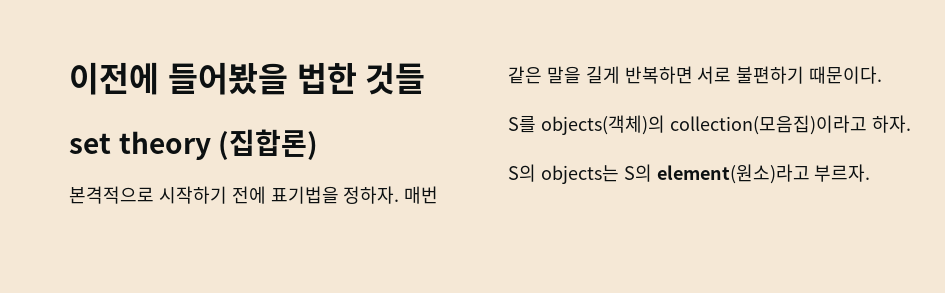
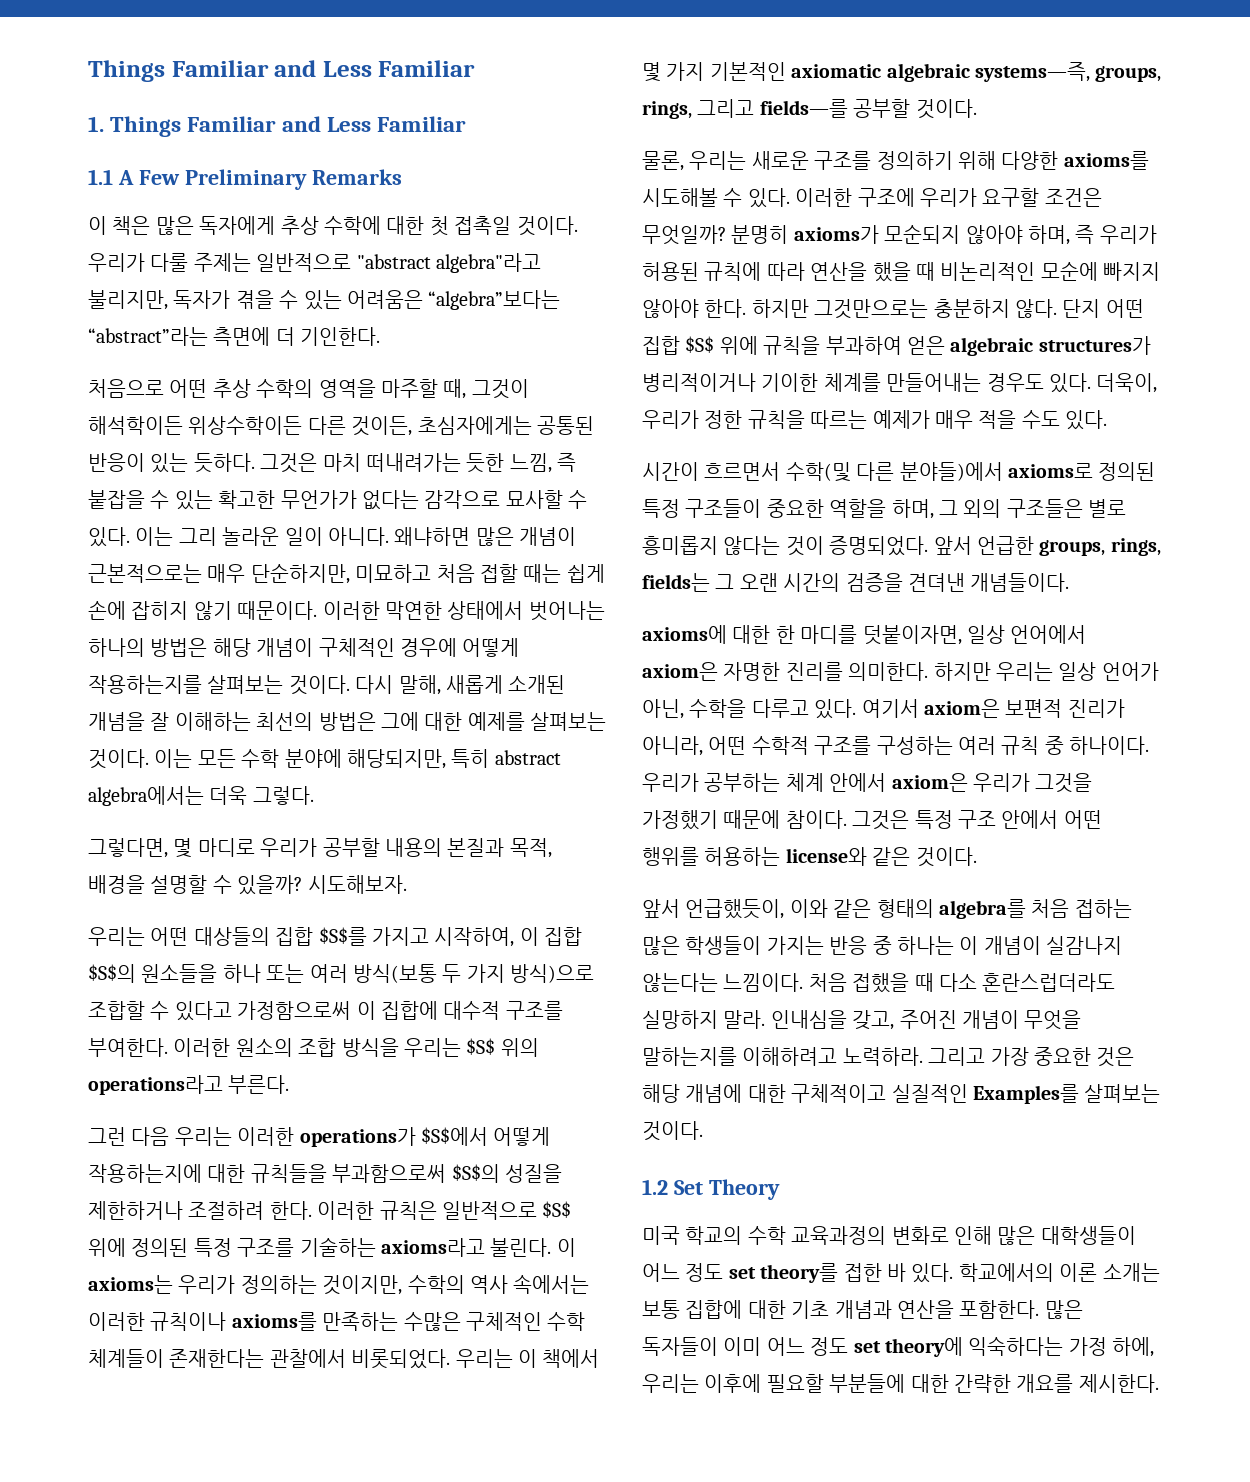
[69,62,426,95] [69,129,319,160] [69,186,439,204] [508,66,883,84] [508,115,911,135] [508,164,871,184] 이전에 들어봤을 법한 것들 // set theory (집합론) // 본격적으로 시작하기 전에 표기법을 정하자. 매번 같은 말을 길게 반복하면 서로 불편하기 때문이다. // S를 objects(객체)의 collection(모음집)이라고 하자. // S의 objects는 S의 element(원소)라고 부르자. -> [88,60,476,82] [88,116,467,137] [88,169,402,190] [88,216,578,236] [88,253,541,273] [88,290,561,310] [88,327,381,346] [88,379,529,399] [88,416,594,436] [88,453,577,473] [88,490,588,510] [88,527,577,547] [88,563,605,584] [88,600,605,621] [88,638,520,657] [88,675,566,695] [88,712,607,731] [88,749,561,769] [88,786,314,806] [88,838,552,858] [88,875,407,895] [88,927,583,947] [88,964,595,983] [88,1001,563,1021] [88,1038,539,1057] [88,1075,290,1095] [88,1127,551,1147] [88,1164,562,1183] [88,1201,572,1220] [88,1237,576,1257] [88,1274,590,1295] [88,1312,586,1331] [88,1349,600,1369] [642,62,1162,82] [642,99,977,119] [642,151,1149,171] [642,188,1102,208] [642,224,1157,245] [642,261,1161,282] [642,299,1144,319] [642,336,1151,356] [642,373,1158,393] [642,410,1108,430] [642,462,1156,482] [642,499,1127,519] [642,536,1161,556] [642,573,1070,592] [642,625,1087,645] [642,662,1159,681] [642,699,1125,719] [642,736,1150,756] [642,773,1093,793] [642,810,1102,830] [642,847,977,867] [642,899,1132,919] [642,936,1123,955] [642,973,1116,993] [642,1010,1082,1030] [642,1047,1135,1067] [642,1084,1161,1104] [642,1121,703,1141] [642,1179,780,1200] [642,1226,1136,1245] [642,1263,1160,1283] [642,1300,1083,1319] [642,1336,1155,1357] [642,1374,1159,1393] Things Familiar and Less Familiar // 1. Things Familiar and Less Familiar // 1.1 A Few Preliminary Remarks // 이 책은 많은 독자에게 추상 수학에 대한 첫 접촉일 것이다. 우리가 다룰 주제는 일반적으로 "abstract algebra"라고 불리지만, 독자가 겪을 수 있는 어려움은 “algebra”보다는 “abstract”라는 측면에 더 기인한다. // 처음으로 어떤 추상 수학의 영역을 마주할 때, 그것이 해석학이든 위상수학이든 다른 것이든, 초심자에게는 공통된 반응이 있는 듯하다. 그것은 마치 떠내려가는 듯한 느낌, 즉 붙잡을 수 있는 확고한 무언가가 없다는 감각으로 묘사할 수 있다. 이는 그리 놀라운 일이 아니다. 왜냐하면 많은 개념이 근본적으로는 매우 단순하지만, 미묘하고 처음 접할 때는 쉽게 손에 잡히지 않기 때문이다. 이러한 막연한 상태에서 벗어나는 하나의 방법은 해당 개념이 구체적인 경우에 어떻게 작용하는지를 살펴보는 것이다. 다시 말해, 새롭게 소개된 개념을 잘 이해하는 최선의 방법은 그에 대한 예제를 살펴보는 것이다. 이는 모든 수학 분야에 해당되지만, 특히 abstract algebra에서는 더욱 그렇다. // 그렇다면, 몇 마디로 우리가 공부할 내용의 본질과 목적, 배경을 설명할 수 있을까? 시도해보자. // 우리는 어떤 대상들의 집합 $S$를 가지고 시작하여, 이 집합 $S$의 원소들을 하나 또는 여러 방식(보통 두 가지 방식)으로 조합할 수 있다고 가정함으로써 이 집합에 대수적 구조를 부여한다. 이러한 원소의 조합 방식을 우리는 $S$ 위의 operations라고 부른다. // 그런 다음 우리는 이러한 operations가 $S$에서 어떻게 작용하는지에 대한 규칙들을 부과함으로써 $S$의 성질을 제한하거나 조절하려 한다. 이러한 규칙은 일반적으로 $S$ 위에 정의된 특정 구조를 기술하는 axioms라고 불린다. 이 axioms는 우리가 정의하는 것이지만, 수학의 역사 속에서는 이러한 규칙이나 axioms를 만족하는 수많은 구체적인 수학 체계들이 존재한다는 관찰에서 비롯되었다. 우리는 이 책에서 몇 가지 기본적인 axiomatic algebraic systems—즉, groups, rings, 그리고 fields—를 공부할 것이다. // 물론, 우리는 새로운 구조를 정의하기 위해 다양한 axioms를 시도해볼 수 있다. 이러한 구조에 우리가 요구할 조건은 무엇일까? 분명히 axioms가 모순되지 않아야 하며, 즉 우리가 허용된 규칙에 따라 연산을 했을 때 비논리적인 모순에 빠지지 않아야 한다. 하지만 그것만으로는 충분하지 않다. 단지 어떤 집합 $S$ 위에 규칙을 부과하여 얻은 algebraic structures가 병리적이거나 기이한 체계를 만들어내는 경우도 있다. 더욱이, 우리가 정한 규칙을 따르는 예제가 매우 적을 수도 있다. // 시간이 흐르면서 수학(및 다른 분야들)에서 axioms로 정의된 특정 구조들이 중요한 역할을 하며, 그 외의 구조들은 별로 흥미롭지 않다는 것이 증명되었다. 앞서 언급한 groups, rings, fields는 그 오랜 시간의 검증을 견뎌낸 개념들이다. // axioms에 대한 한 마디를 덧붙이자면, 일상 언어에서 axiom은 자명한 진리를 의미한다. 하지만 우리는 일상 언어가 아닌, 수학을 다루고 있다. 여기서 axiom은 보편적 진리가 아니라, 어떤 수학적 구조를 구성하는 여러 규칙 중 하나이다. 우리가 공부하는 체계 안에서 axiom은 우리가 그것을 가정했기 때문에 참이다. 그것은 특정 구조 안에서 어떤 행위를 허용하는 license와 같은 것이다. // 앞서 언급했듯이, 이와 같은 형태의 algebra를 처음 접하는 많은 학생들이 가지는 반응 중 하나는 이 개념이 실감나지 않는다는 느낌이다. 처음 접했을 때 다소 혼란스럽더라도 실망하지 말라. 인내심을 갖고, 주어진 개념이 무엇을 말하는지를 이해하려고 노력하라. 그리고 가장 중요한 것은 해당 개념에 대한 구체적이고 실질적인 Examples를 살펴보는 것이다. // 1.2 Set Theory // 미국 학교의 수학 교육과정의 변화로 인해 많은 대학생들이 어느 정도 set theory를 접한 바 있다. 학교에서의 이론 소개는 보통 집합에 대한 기초 개념과 연산을 포함한다. 많은 독자들이 이미 어느 정도 set theory에 익숙하다는 가정 하에, 우리는 이후에 필요할 부분들에 대한 간략한 개요를 제시한다.

